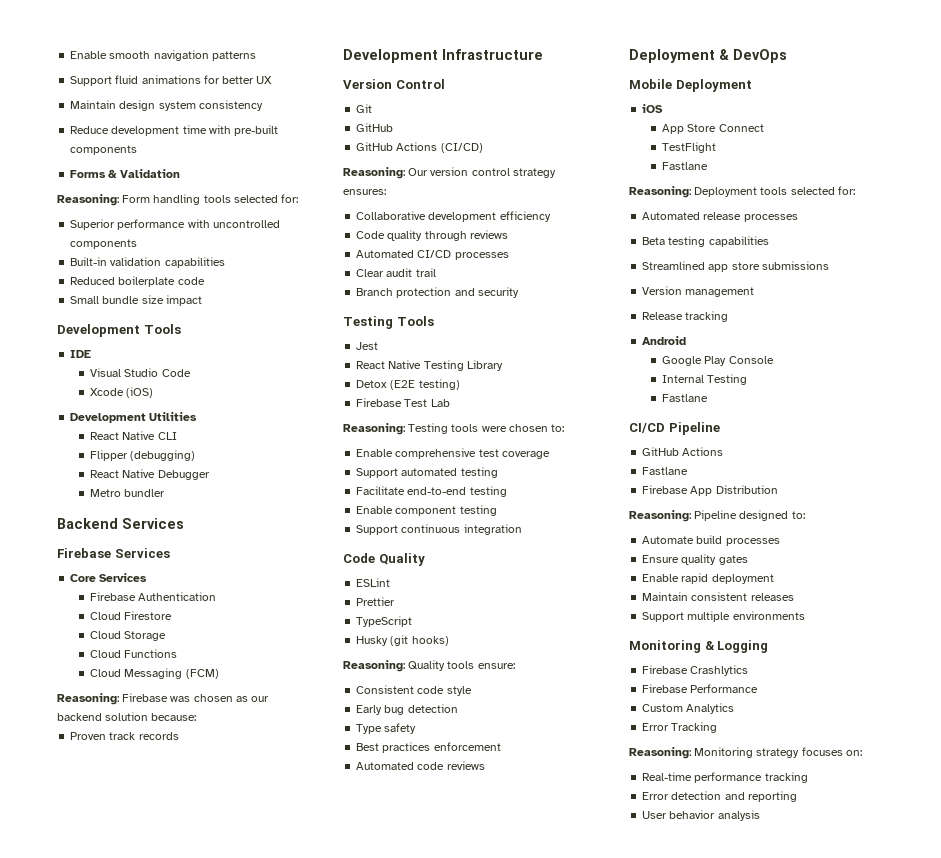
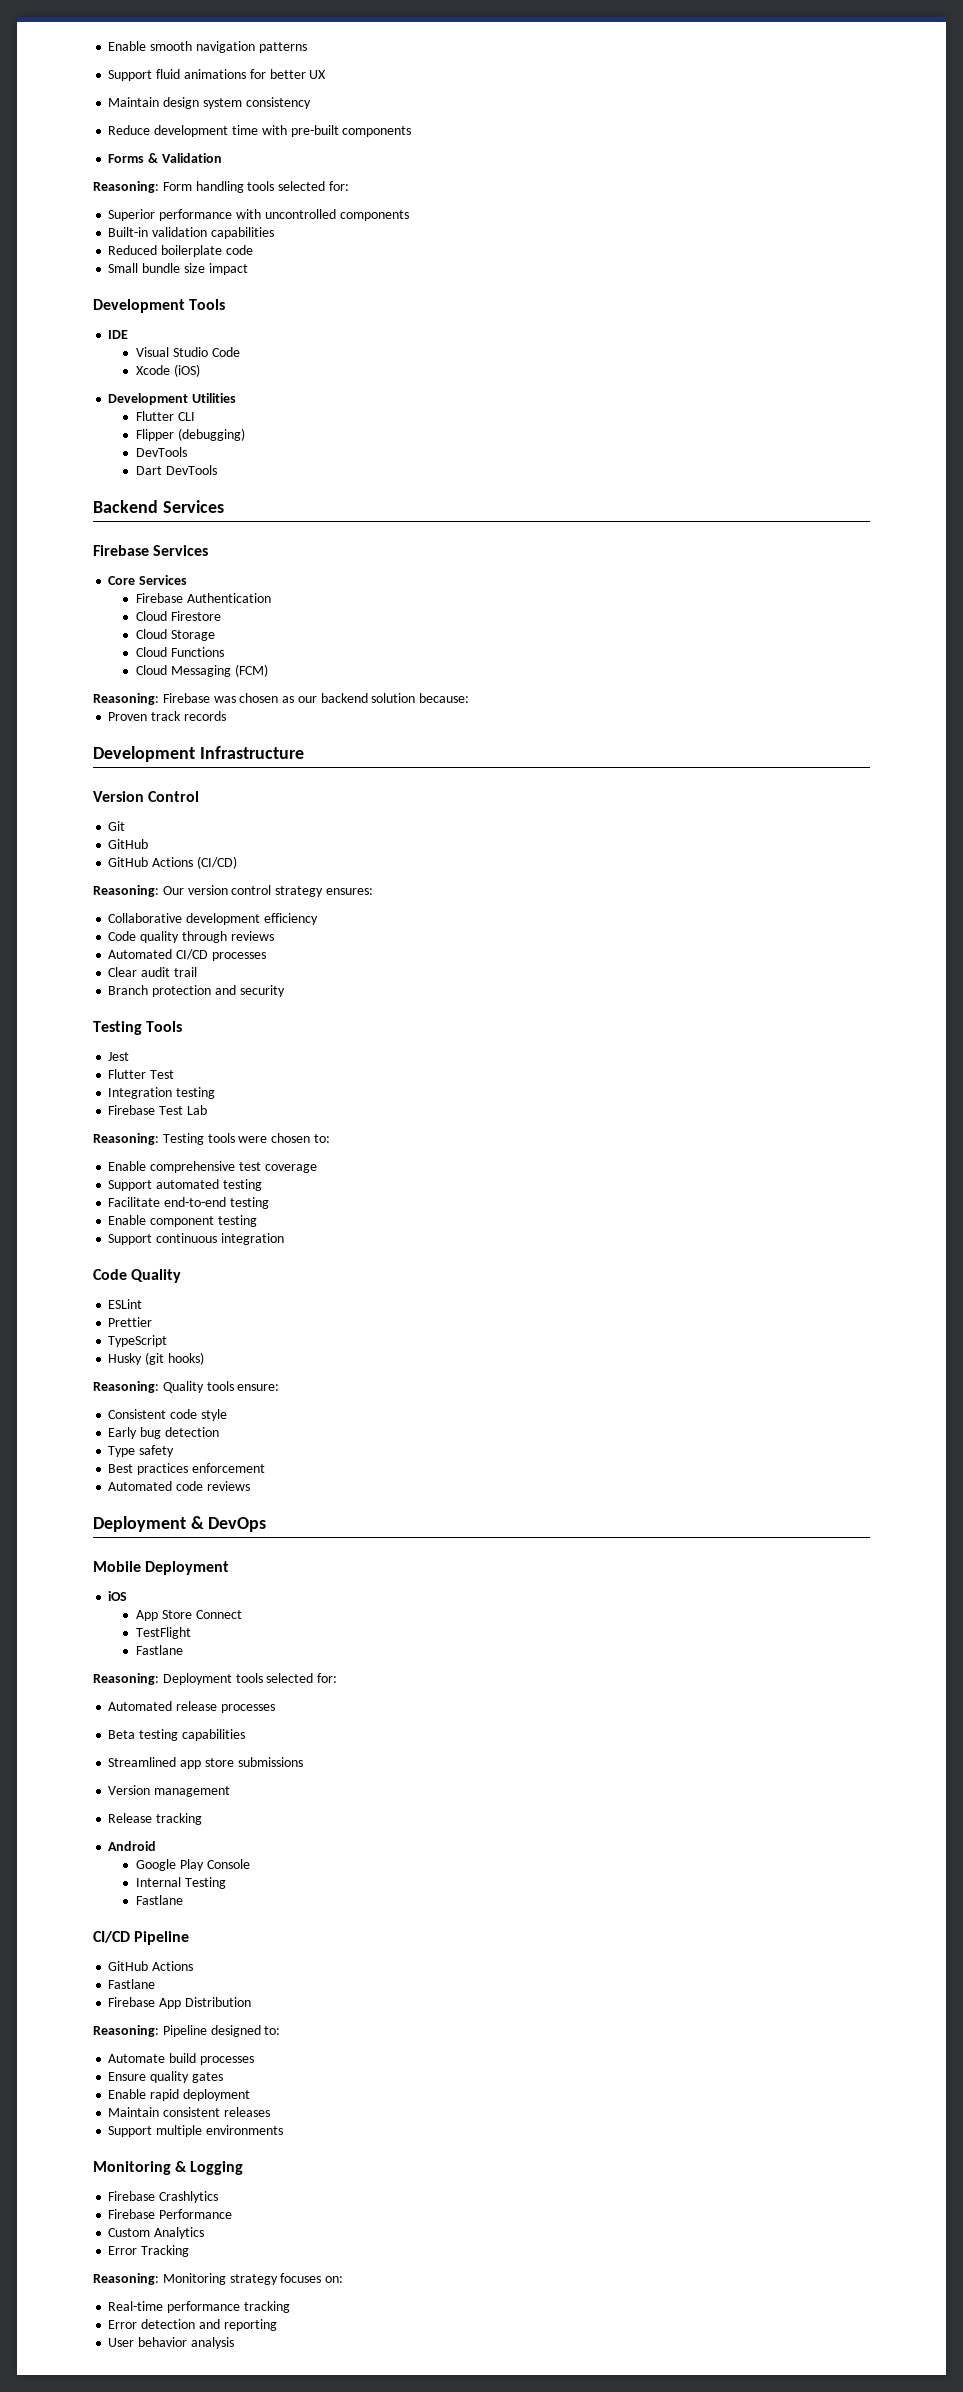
[90,431,156,440] React Native -> [135,411,174,421] Flutter
[90,469,210,480] [90,489,166,497] React Native Debugger // Metro bundler -> [135,447,187,457] [135,465,217,475] DevTools // Dart DevTools
[356,360,503,371] [356,379,460,390] React Native Testing Library // Detox (E2E testing) -> [108,1069,175,1079] [108,1087,216,1099] Flutter Test // Integration testing

